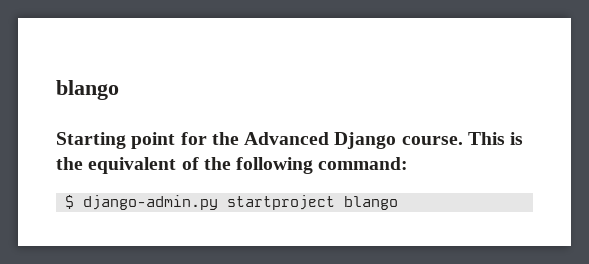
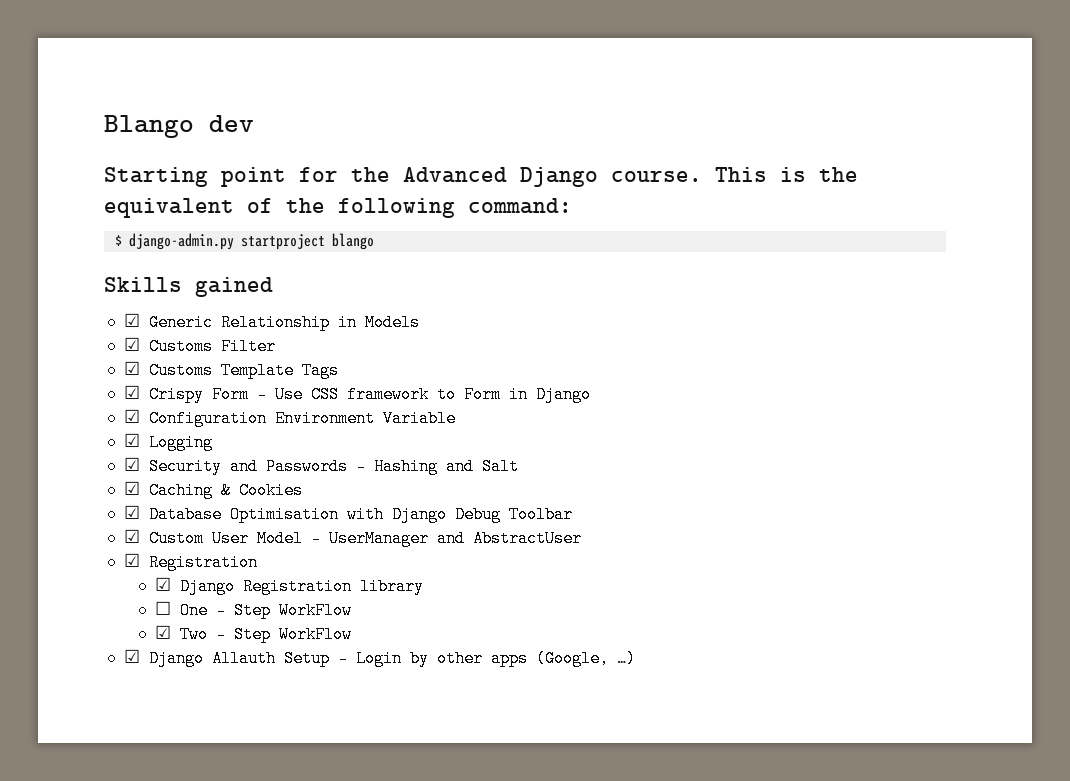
[56,80,119,100] blango -> [104,115,254,138] Blango dev
(399, 203) none -> [104,277,273,297] [123,313,420,331] [123,337,276,355] [123,361,339,379] [123,385,591,403] [123,409,456,427] [123,433,213,451] [123,457,519,475] [123,481,303,499] [123,505,573,523] [123,529,582,547] [123,553,258,571] [154,577,424,595] [154,601,352,619] [154,625,352,643] [123,649,636,667] // Skills gained // ☑ Generic Relationship in Models // ☑ Customs Filter // ☑ Customs Template Tags // ☑ Crispy Form - Use CSS framework to Form in Django // ☑ Configuration Environment Variable // ☑ Logging // ☑ Security and Passwords - Hashing and Salt // ☑ Caching & Cookies // ☑ Database Optimisation with Django Debug Toolbar // ☑ Custom User Model - UserManager and AbstractUser // ☑ Registration // ☑ Django Registration library // ☐ One - Step WorkFlow // ☑ Two - Step WorkFlow // ☑ Django Allauth Setup - Login by other apps (Google, …)

